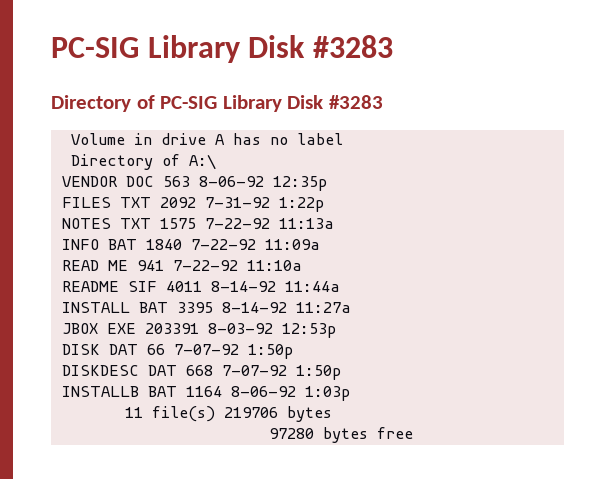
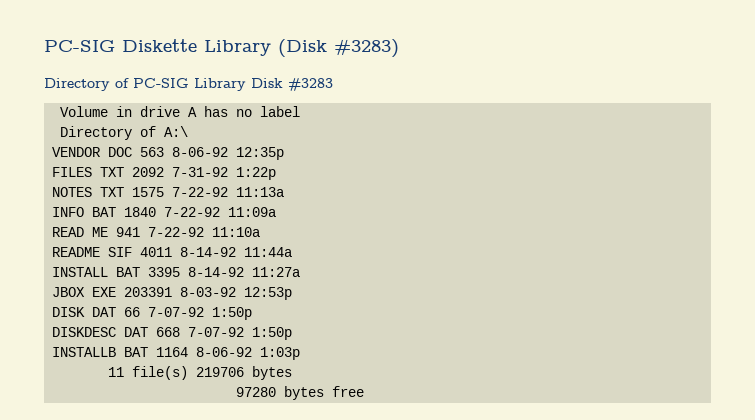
[51,35,393,63] PC-SIG Library Disk #3283 -> [44,39,399,58] PC-SIG Diskette Library (Disk #3283)

